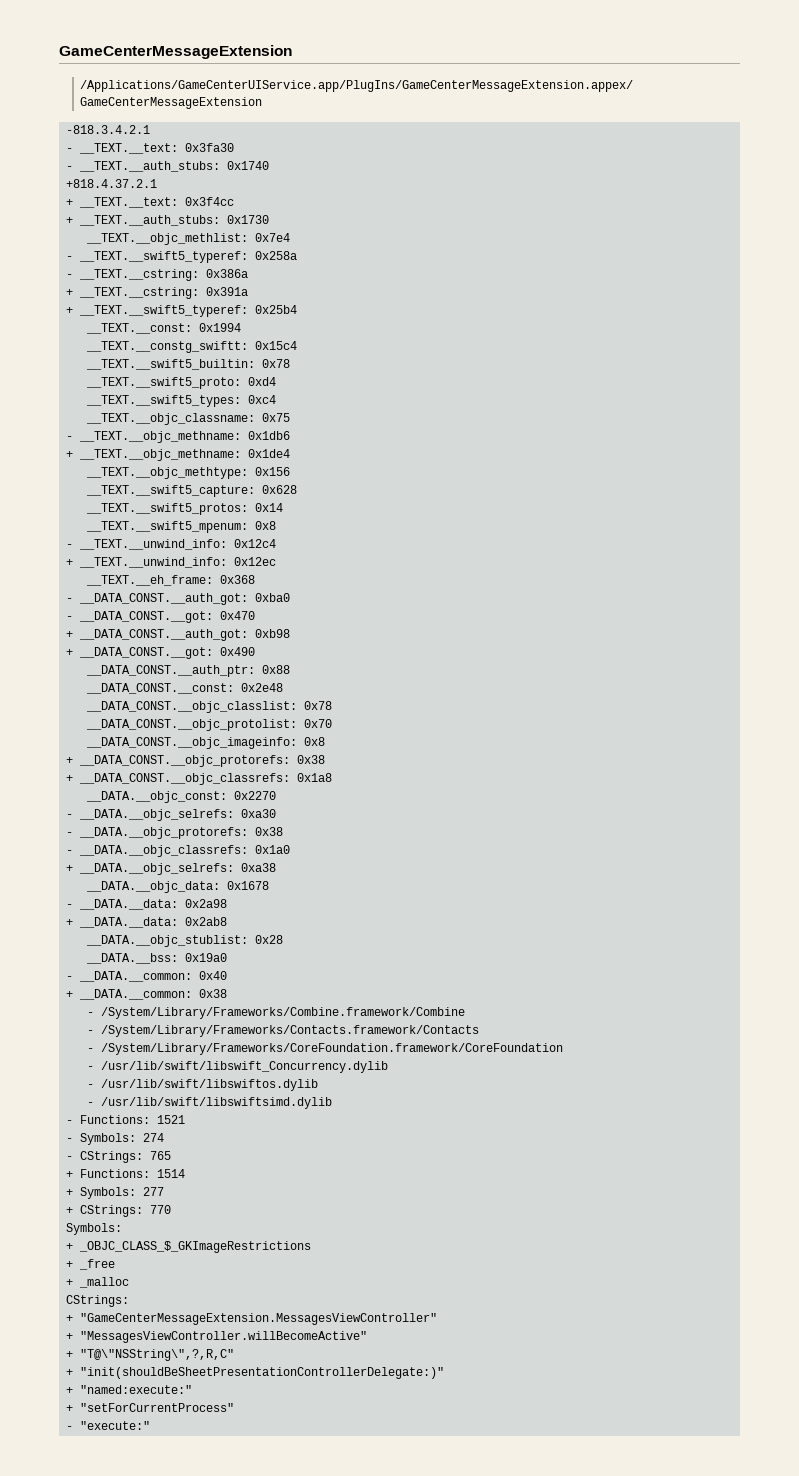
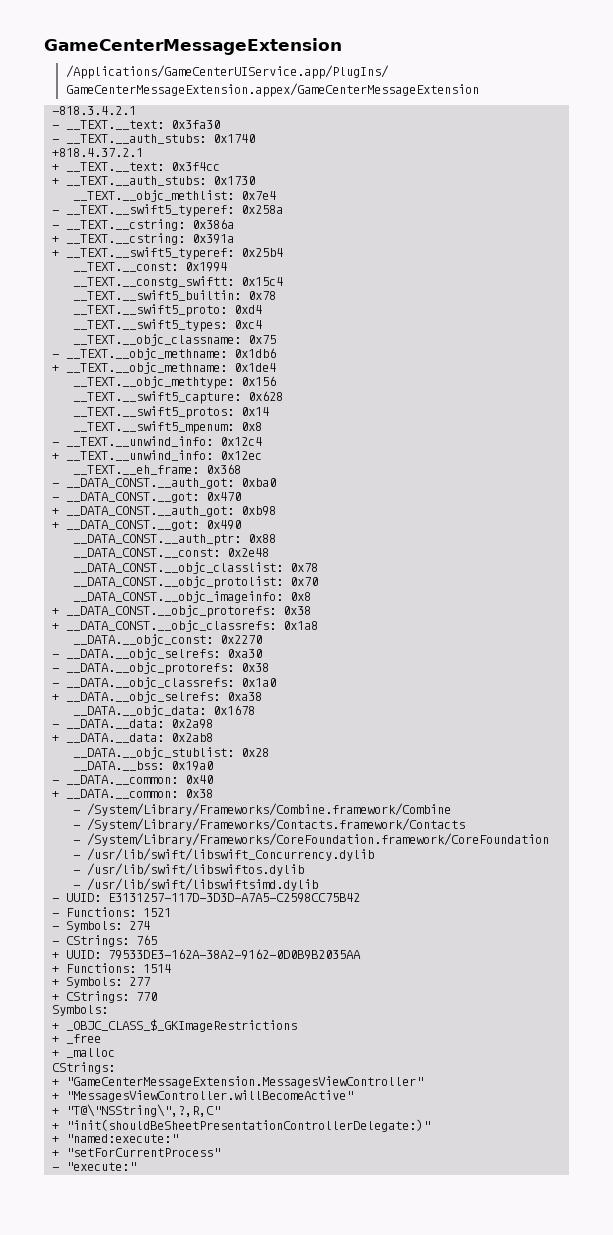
(332, 1103) none -> [51,893,360,903] // - UUID: E3131257-117D-3D3D-A7A5-C2598CC75B42
(171, 1155) none -> [51,949,361,960] // + UUID: 79533DE3-162A-38A2-9162-0D0B9B2035AA

